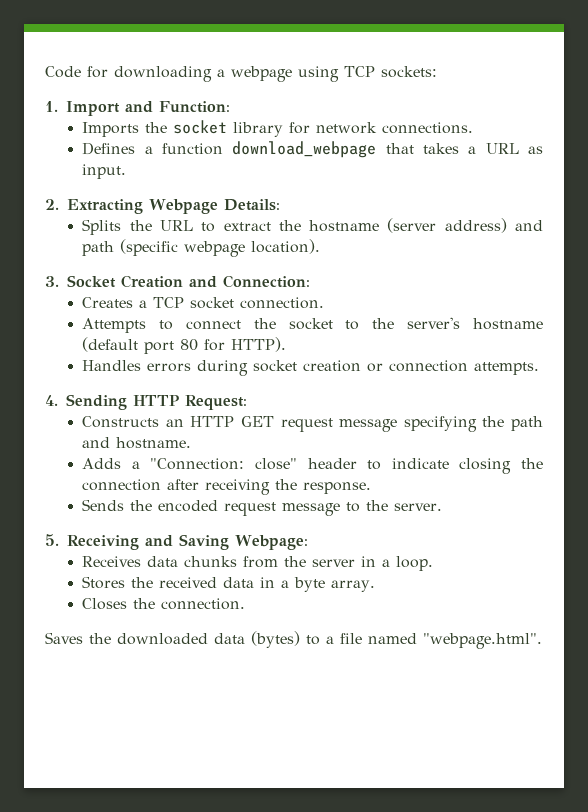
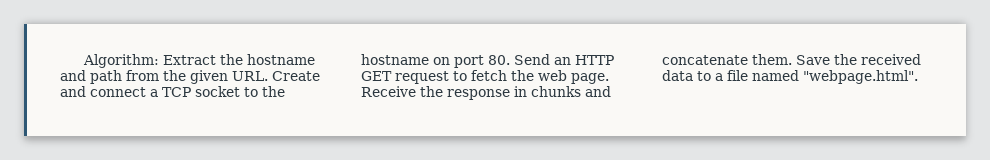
[45,66,437,82] [45,101,230,116] [82,120,474,137] [82,141,543,158] [82,164,127,179] [45,199,280,214] [82,218,543,235] [82,239,321,257] [45,275,310,288] [82,297,325,309] [82,317,543,333] [82,337,287,354] [82,360,540,376] [45,394,247,410] [82,416,543,432] [82,437,192,449] [82,458,543,474] [82,479,372,495] [82,499,443,516] [45,534,308,550] [82,556,434,571] [82,576,376,592] [82,598,246,610] [45,631,300,648] Code for downloading a webpage using TCP sockets: // 1. Import and Function: // Imports the socket library for network connections. // Defines a function download_webpage that takes a URL as input. // 2. Extracting Webpage Details: // Splits the URL to extract the hostname (server address) and path (specific webpage location). // 3. Socket Creation and Connection: // Creates a TCP socket connection. // Attempts to connect the socket to the server's hostname (default port 80 for HTTP). // Handles errors during socket creation or connection attempts. // 4. Sending HTTP Request: // Constructs an HTTP GET request message specifying the path and hostname. // Adds a "Connection: close" header to indicate closing the connection after receiving the response. // Sends the encoded request message to the server. // 5. Receiving and Saving Webpage: // Receives data chunks from the server in a loop. // Stores the received data in a byte array. // Closes the connection. // Saves the downloaded data (bytes) -> [83,54,316,68] [60,70,320,84] [60,86,285,97] [361,54,614,68] [361,70,609,84] [361,86,611,100] [662,54,921,65] [662,70,693,81] Algorithm: Extract the hostname and path from the given URL. Create and connect a TCP socket to the hostname on port 80. Send an HTTP GET request to fetch the web page. Receive the response in chunks and concatenate them. Save the received data

